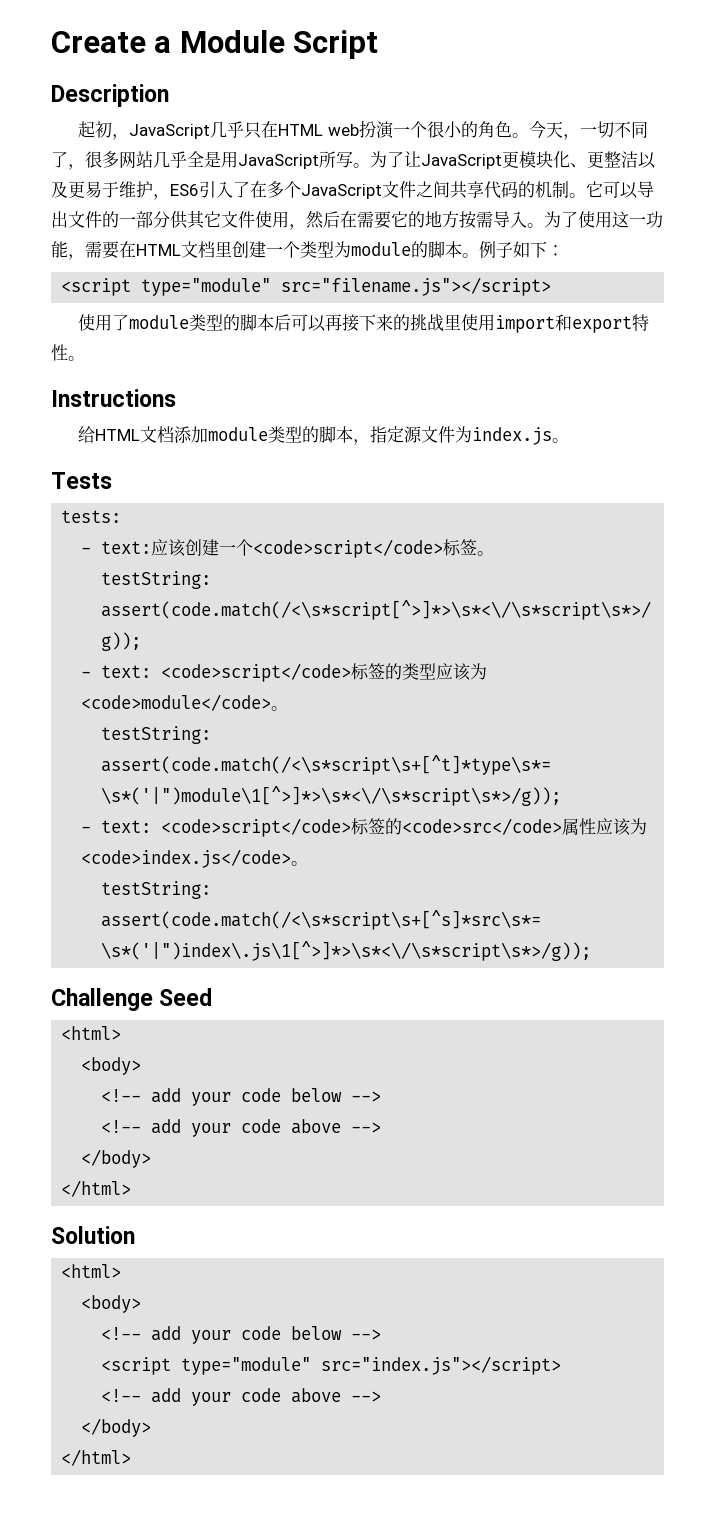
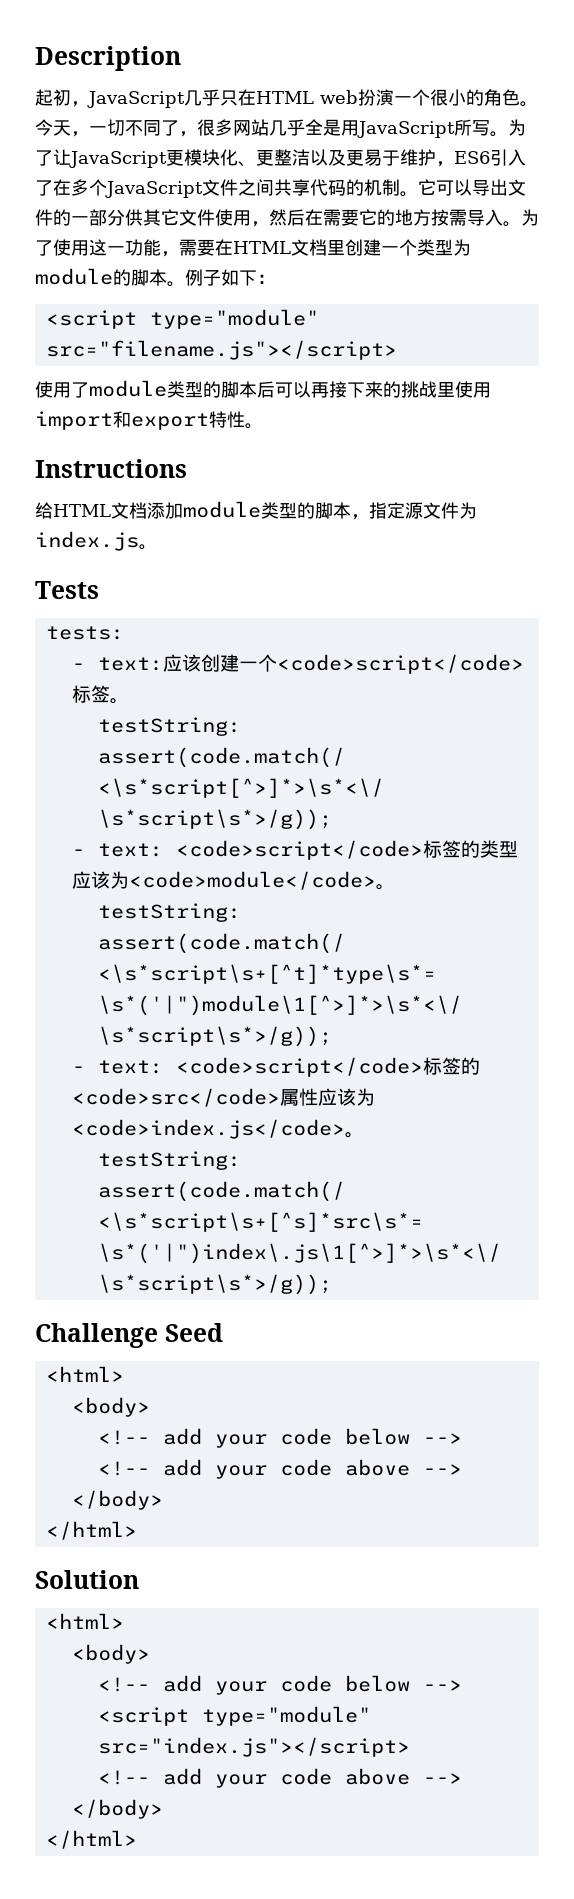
[51,30,379,59] Create a Module Script // -> (35, 58) none

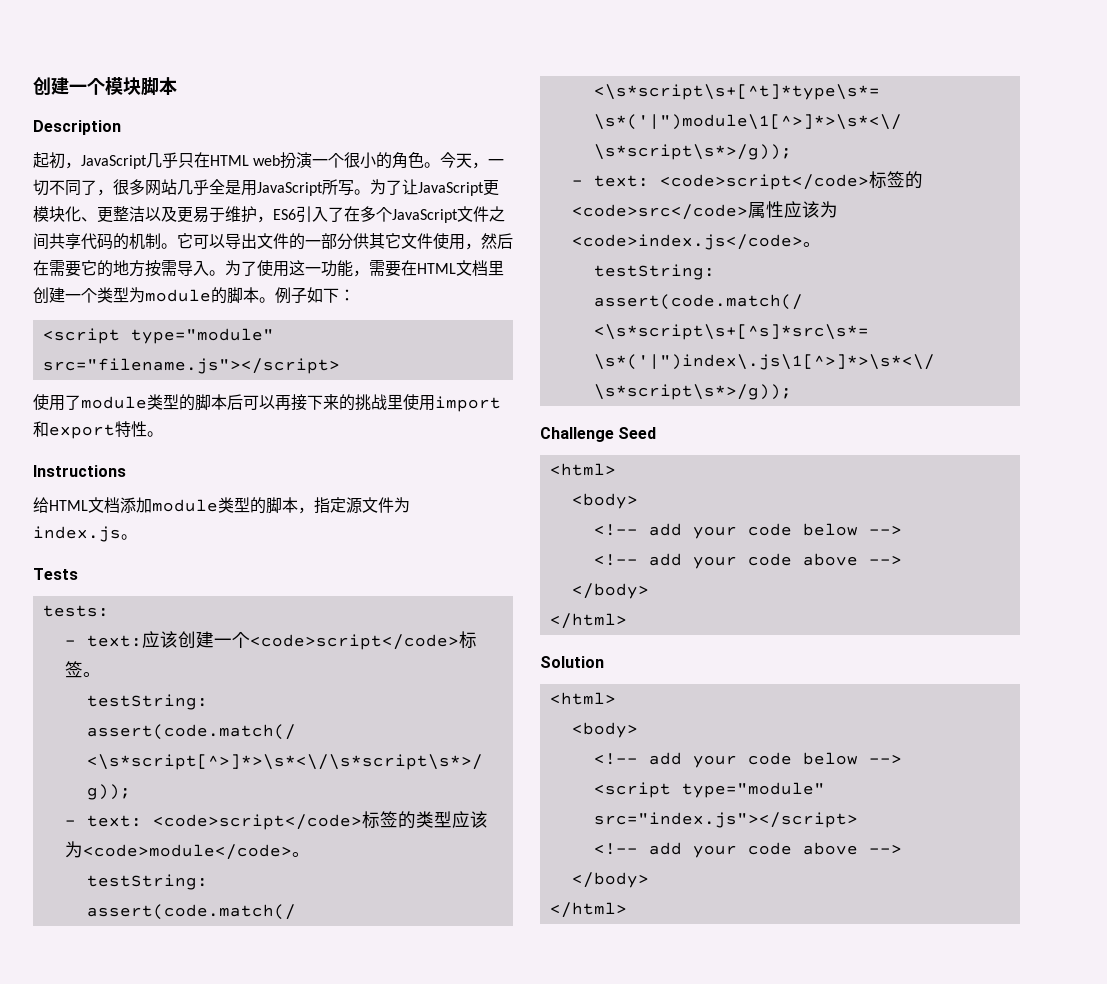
(35, 58) none -> [33,77,177,95] 创建一个模块脚本 //

